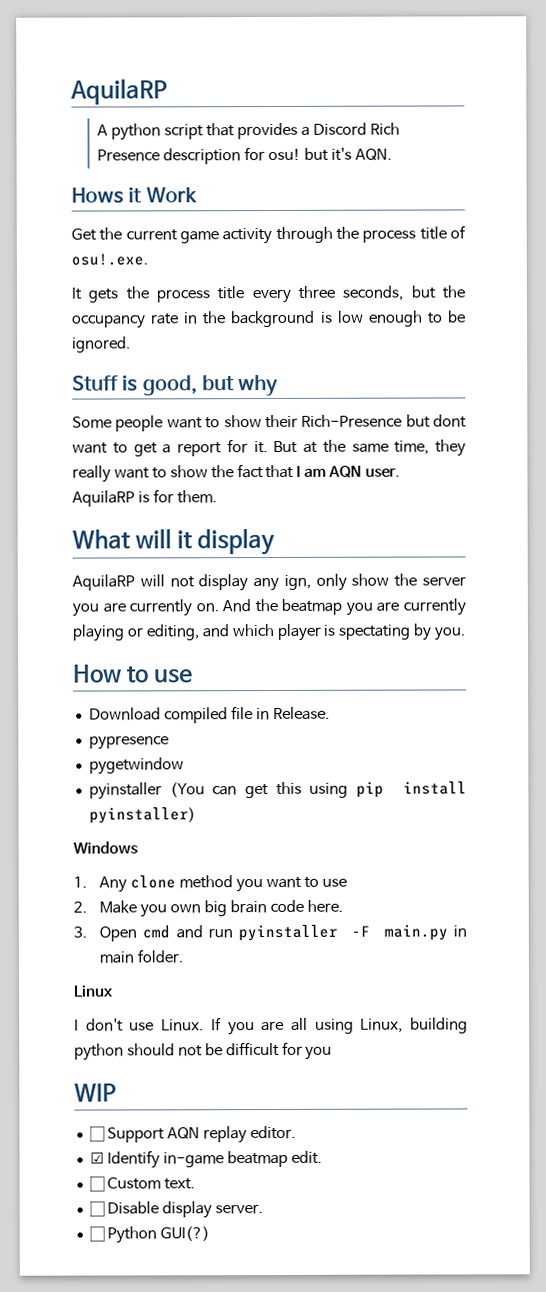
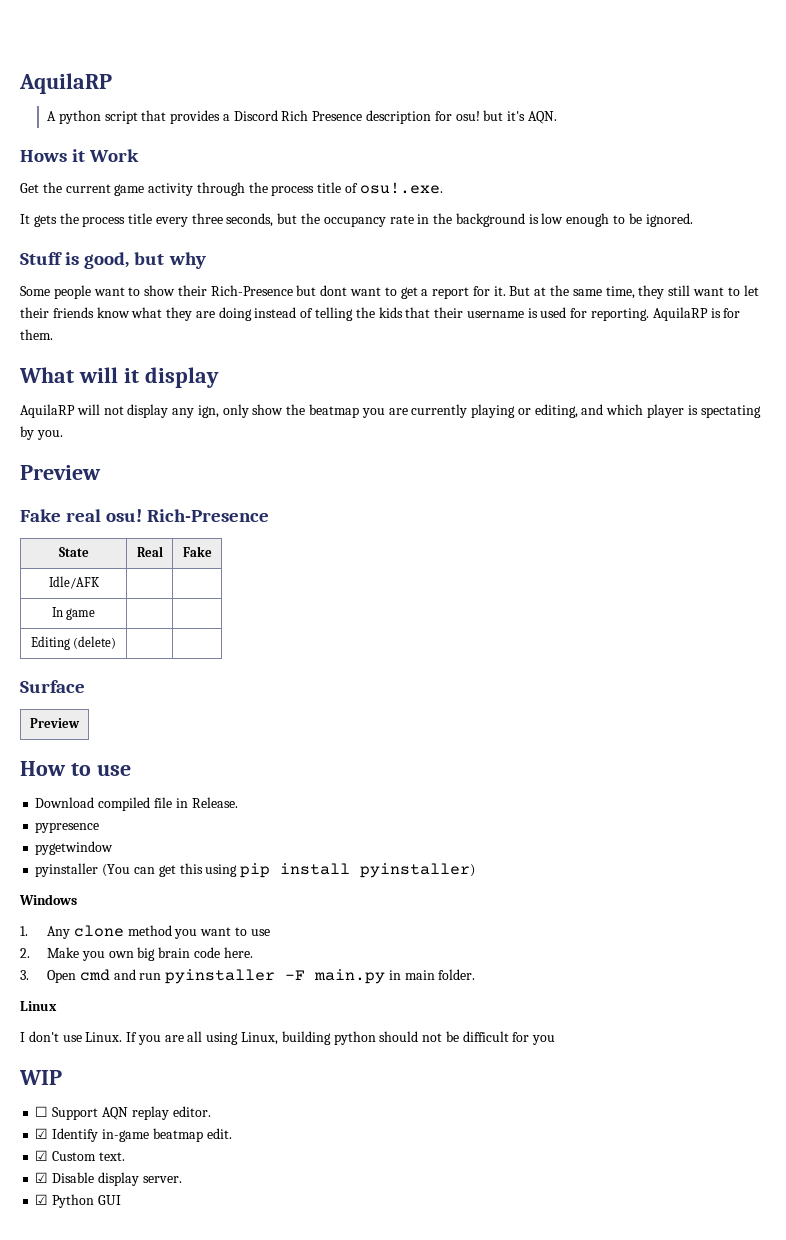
[72,464,401,483] really want to show the fact that I am AQN user. -> [668,285,759,296] [20,307,650,321] still want to let their friends know what they are doing instead of telling the kids that their username is used for reporting.
[421,576,466,587] [72,598,278,617] server you are currently on. And the -> (306, 409) none
(466, 634) none -> [20,465,101,480] [20,509,270,522] [58,547,89,557] [136,546,163,557] [182,546,212,557] [48,576,100,589] [51,607,96,620] [30,636,117,650] [20,680,85,693] [30,718,80,728] // Preview // Fake real osu! Rich-Presence // State | Real | Fake // Idle/AFK | | // In game | | // Editing (delete) | | // Surface // Preview
[88,1175,105,1193] ☐ -> [35,1150,49,1161] ☑
[88,1200,105,1218] ☐ -> [35,1172,49,1183] ☑
[88,1225,210,1244] ☐ Python GUI(?) -> [35,1194,121,1208] ☑ Python GUI

